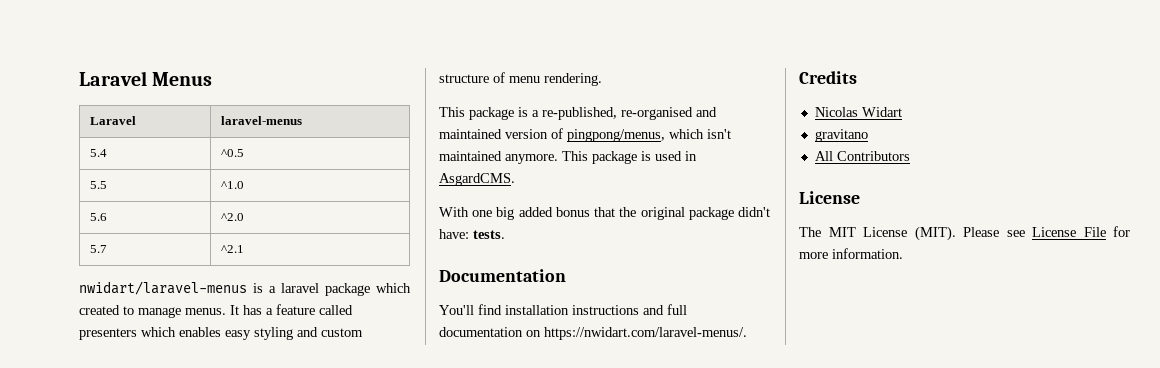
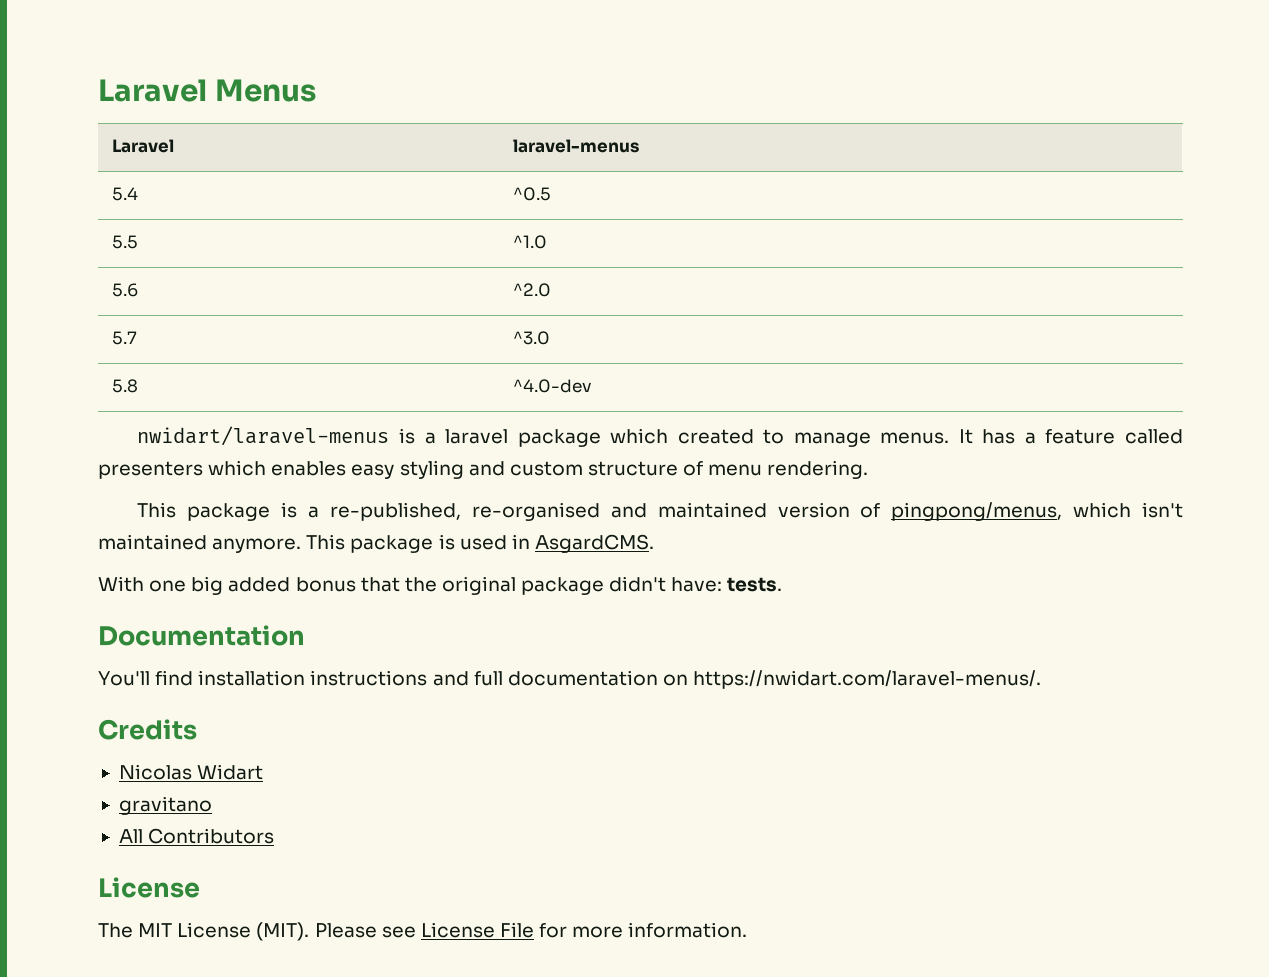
[220,245,244,253] ^2.1 -> [513,331,551,345] [112,379,139,393] [513,379,593,393] ^3.0 // 5.8 | ^4.0-dev

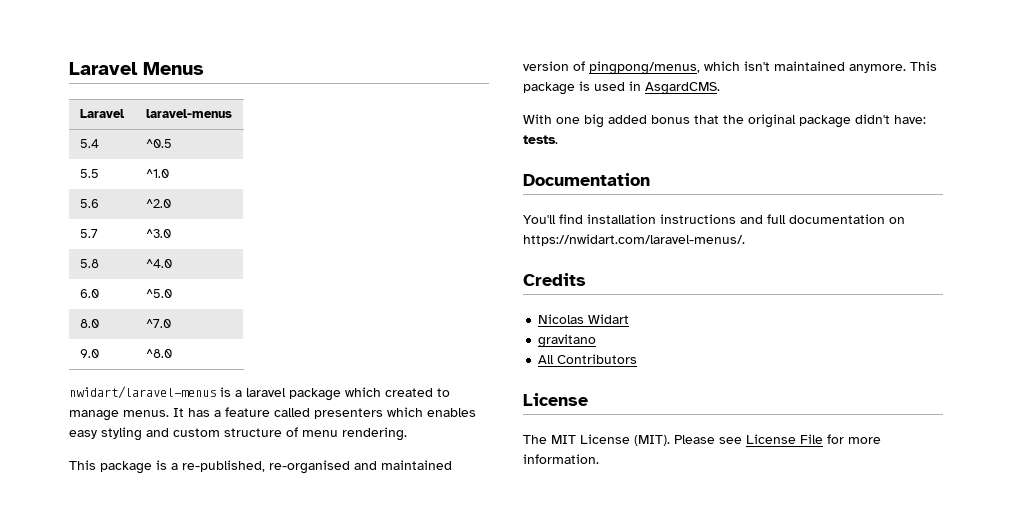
[513,379,593,393] ^4.0-dev -> [145,259,172,268] [79,289,99,298] [145,289,172,298] [79,319,99,328] [145,319,171,328] [79,349,99,358] [145,349,172,358] ^4.0 // 6.0 | ^5.0 // 8.0 | ^7.0 // 9.0 | ^8.0

